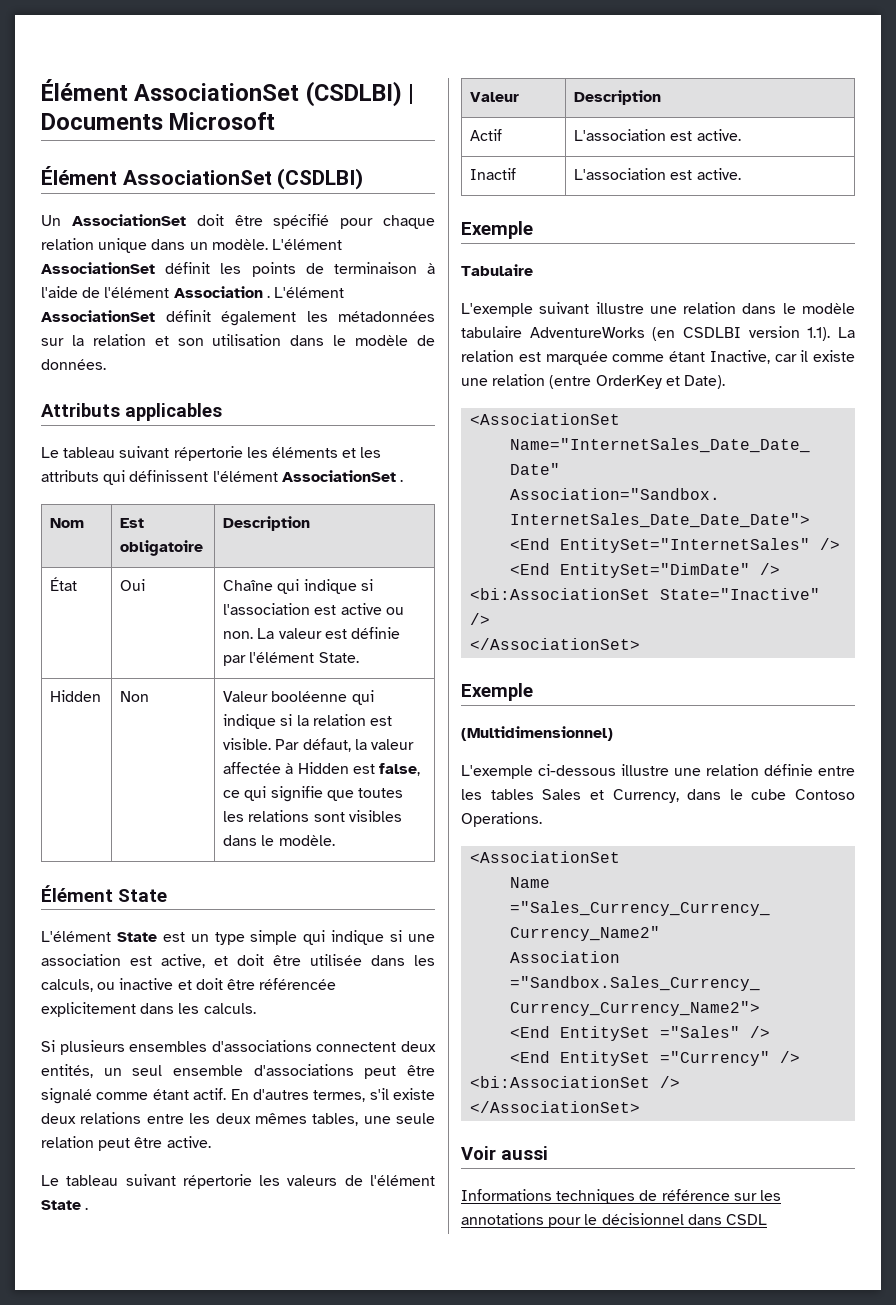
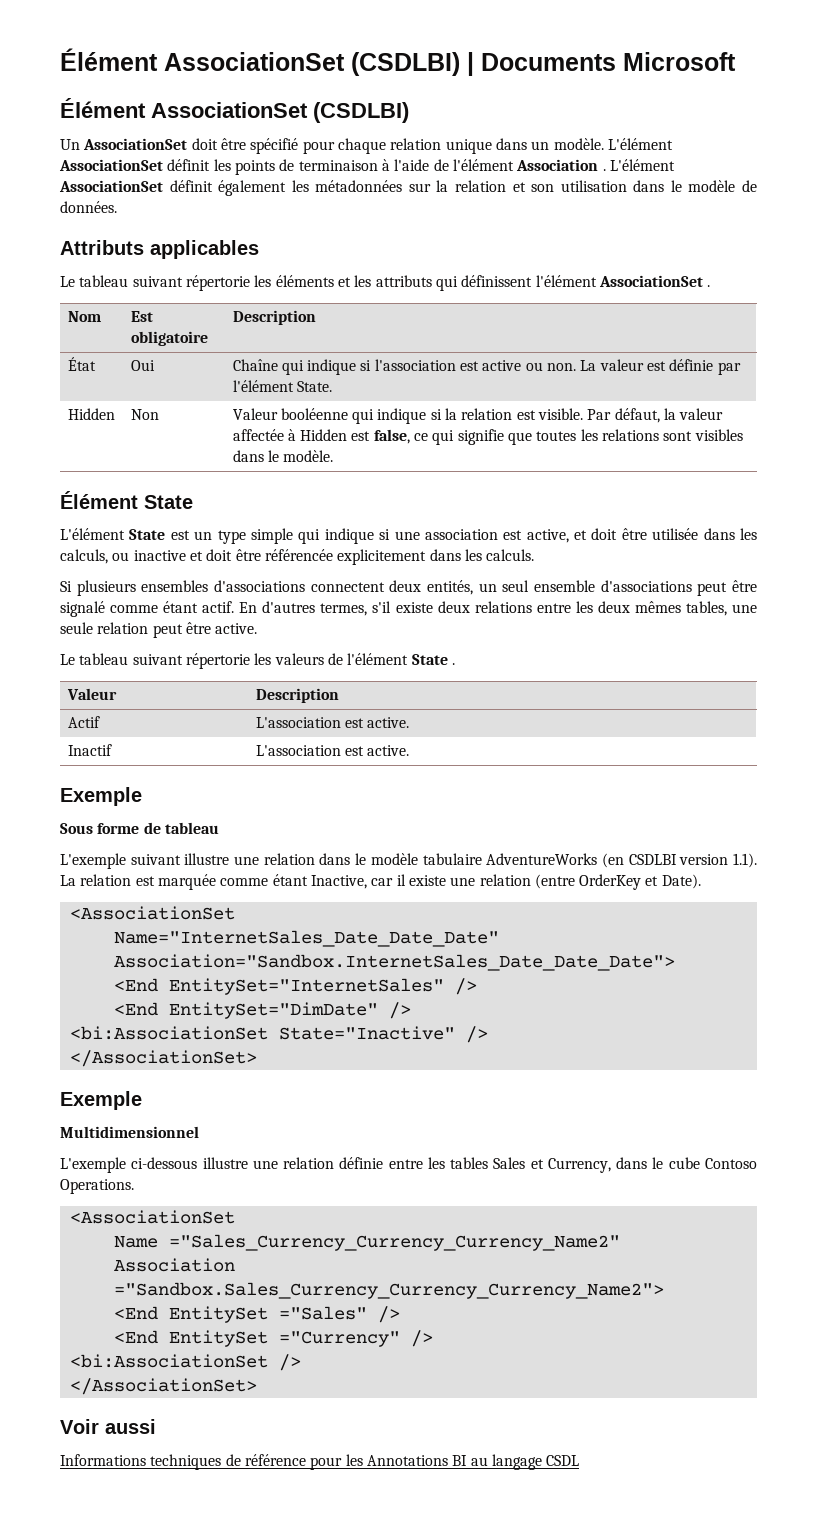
[461,264,533,276] Tabulaire -> [60,822,219,834] Sous forme de tableau
[461,726,613,741] (Multidimensionnel) -> [60,1126,199,1138] Multidimensionnel
[733,1190,781,1201] [461,1213,722,1228] sur les annotations pour le décisionnel dans -> [310,1454,542,1470] pour les Annotations BI au langage

